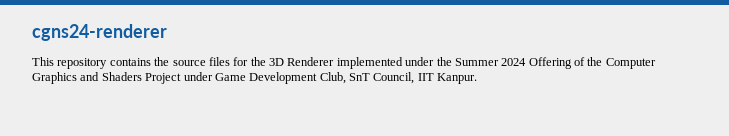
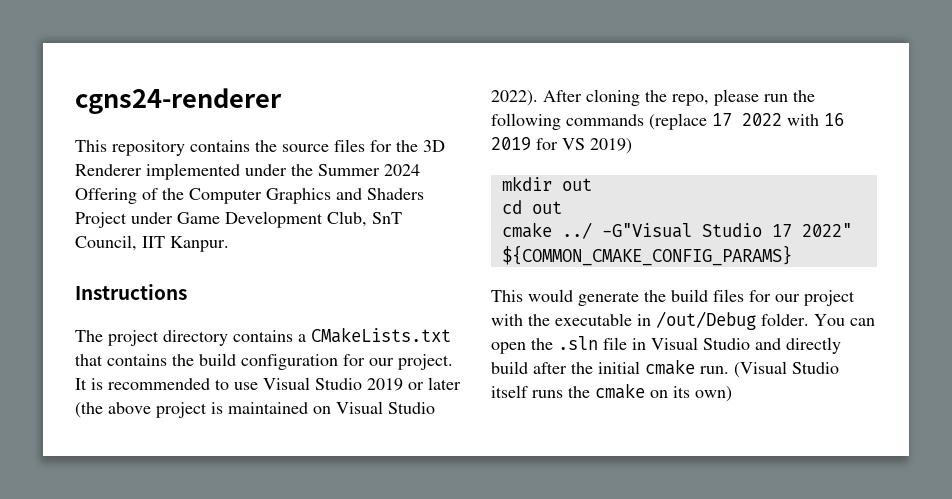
(478, 78) none -> [75,284,187,300] [75,327,451,346] [75,353,453,370] [75,377,461,391] [75,401,435,418] [491,89,815,106] [491,113,844,130] [491,137,632,154] [501,176,592,191] [501,200,562,214] [501,222,852,239] [501,245,792,266] [491,289,855,306] [491,311,875,330] [491,336,841,354] [491,359,839,378] [491,383,732,402] // Instructions // The project directory contains a CMakeLists.txt that contains the build configuration for our project. It is recommended to use Visual Studio 2019 or later (the above project is maintained on Visual Studio 2022). After cloning the repo, please run the following commands (replace 17 2022 with 16 2019 for VS 2019) // mkdir out // cd out // cmake ../ -G"Visual Studio 17 2022" ${COMMON_CMAKE_CONFIG_PARAMS} // This would generate the build files for our project with the executable in /out/Debug folder. You can open the .sln file in Visual Studio and directly build after the initial cmake run. (Visual Studio itself runs the cmake on its own)

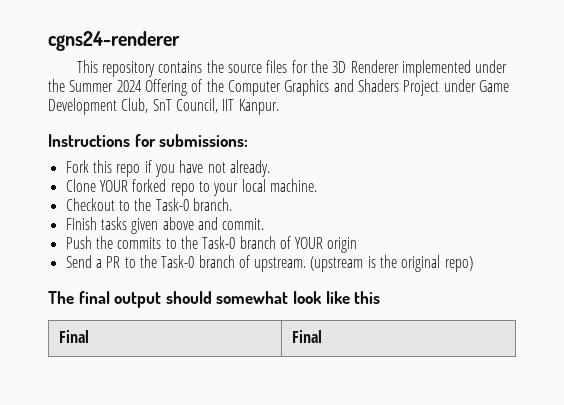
[75,327,451,346] [75,353,453,370] [75,377,461,391] [75,401,435,418] [491,89,815,106] [491,113,844,130] [491,137,632,154] [501,176,592,191] [501,200,562,214] [501,222,852,239] [501,245,792,266] [491,289,855,306] [491,311,875,330] [491,336,841,354] [491,359,839,378] [491,383,732,402] // The project directory contains a CMakeLists.txt that contains the build configuration for our project. It is recommended to use Visual Studio 2019 or later (the above project is maintained on Visual Studio 2022). After cloning the repo, please run the following commands (replace 17 2022 with 16 2019 for VS 2019) // mkdir out // cd out // cmake ../ -G"Visual Studio 17 2022" ${COMMON_CMAKE_CONFIG_PARAMS} // This would generate the build files for our project with the executable in /out/Debug folder. You can open the .sln file in Visual Studio and directly build after the initial cmake run. (Visual Studio itself runs the cmake on its own) -> [134,134,249,147] [65,160,270,177] [65,179,317,196] [65,198,232,211] [65,217,265,234] [65,236,358,253] [65,255,473,272] [48,291,381,308] [58,330,89,343] [291,330,322,343] for submissions: // Fork this repo if you have not already. // Clone YOUR forked repo to your local machine. // Checkout to the Task-0 branch. // Finish tasks given above and commit. // Push the commits to the Task-0 branch of YOUR origin // Send a PR to the Task-0 branch of upstream. (upstream is the original repo) // The final output should somewhat look like this // Final | Final

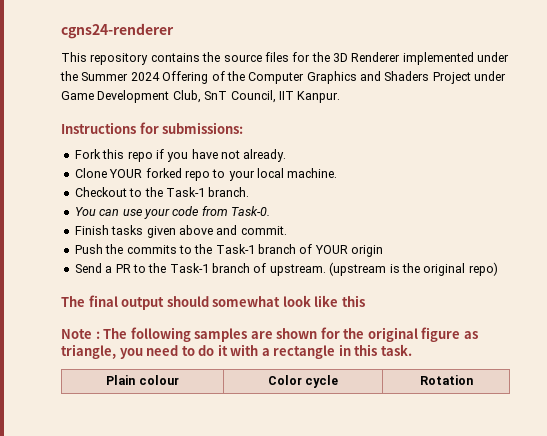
[155,198,189,211] Task-0 -> [165,187,205,197] Task-1
(232, 204) none -> [74,206,270,219] // You can use your code from Task-0.
[202,236,236,249] Task-0 -> [215,244,255,254] Task-1
[161,255,195,268] Task-0 -> [169,263,209,273] Task-1
[58,330,89,343] [291,330,322,343] // Final | Final -> [61,327,478,342] [61,344,412,359] [106,375,179,385] [267,375,339,388] [419,375,473,385] // Note : The following samples are shown for the original figure as triangle, you need to do it with a rectangle in this task. // Plain colour | Color cycle | Rotation

